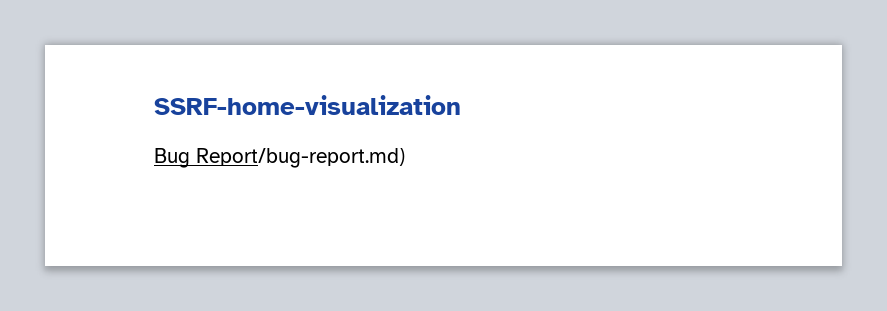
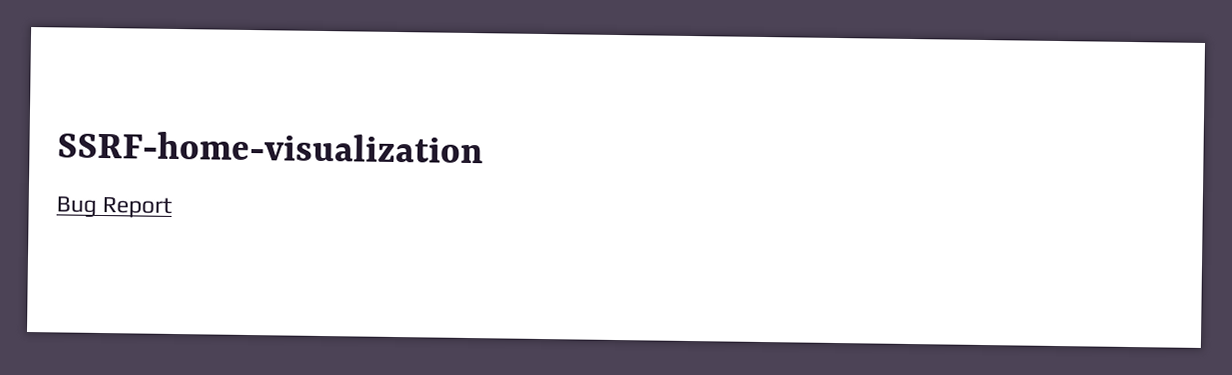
[196,148,405,168] Report/bug-report.md) -> [102,197,173,218] Report

